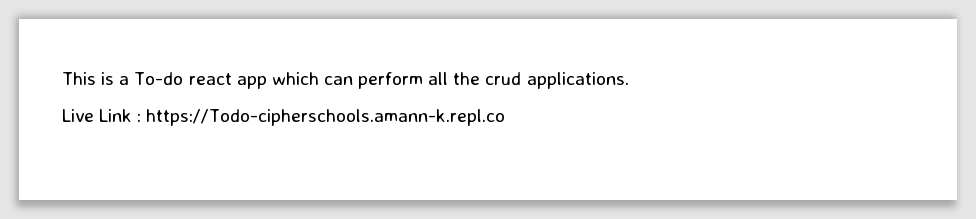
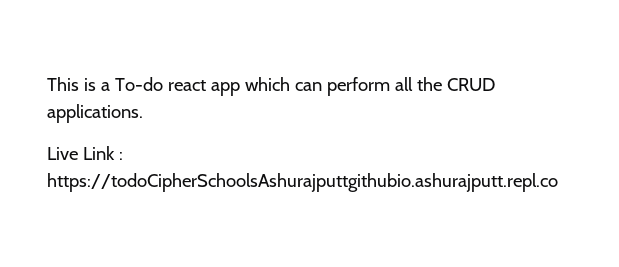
[485,72,522,85] crud -> [446,78,495,91] CRUD
[146,109,506,126] https://Todo-cipherschools.amann-k.repl.co -> [47,173,558,192] https://todoCipherSchoolsAshurajputtgithubio.ashurajputt.repl.co

